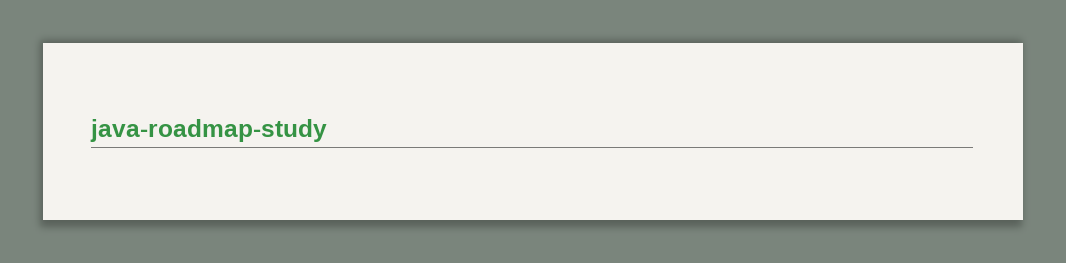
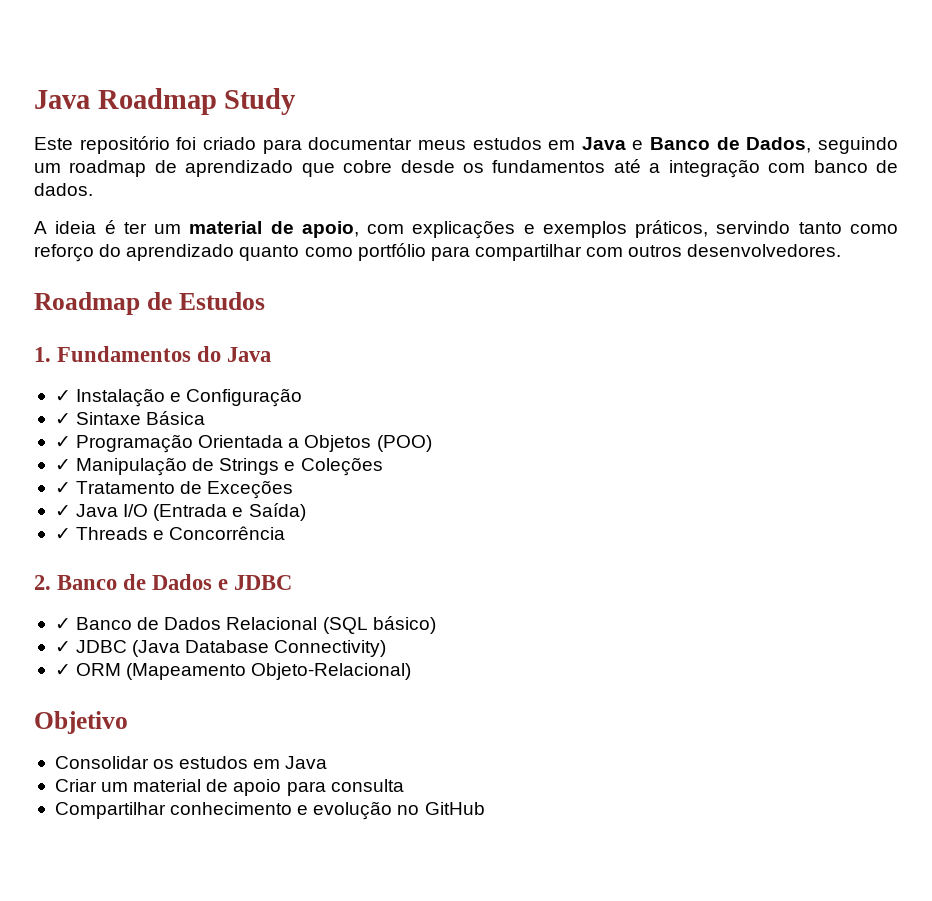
[90,119,327,142] java-roadmap-study -> [34,88,296,115] [34,136,898,154] [34,159,899,178] [34,183,93,196] [34,220,898,239] [34,243,842,262] [34,292,265,315] [34,346,272,362] [54,388,303,407] [54,411,206,425] [54,434,432,453] [54,457,383,476] [54,480,294,499] [54,503,306,521] [54,526,286,540] [34,574,293,590] [54,616,436,634] [54,640,387,657] [54,663,412,680] [34,711,128,734] [54,756,328,769] [54,779,404,796] [54,801,485,820] Java Roadmap Study // Este repositório foi criado para documentar meus estudos em Java e Banco de Dados, seguindo um roadmap de aprendizado que cobre desde os fundamentos até a integração com banco de dados. // A ideia é ter um material de apoio, com explicações e exemplos práticos, servindo tanto como reforço do aprendizado quanto como portfólio para compartilhar com outros desenvolvedores. // Roadmap de Estudos // 1. Fundamentos do Java // ✓ Instalação e Configuração // ✓ Sintaxe Básica // ✓ Programação Orientada a Objetos (POO) // ✓ Manipulação de Strings e Coleções // ✓ Tratamento de Exceções // ✓ Java I/O (Entrada e Saída) // ✓ Threads e Concorrência // 2. Banco de Dados e JDBC // ✓ Banco de Dados Relacional (SQL básico) // ✓ JDBC (Java Database Connectivity) // ✓ ORM (Mapeamento Objeto-Relacional) // Objetivo // Consolidar os estudos em Java // Criar um material de apoio para consulta // Compartilhar conhecimento e evolução no GitHub

